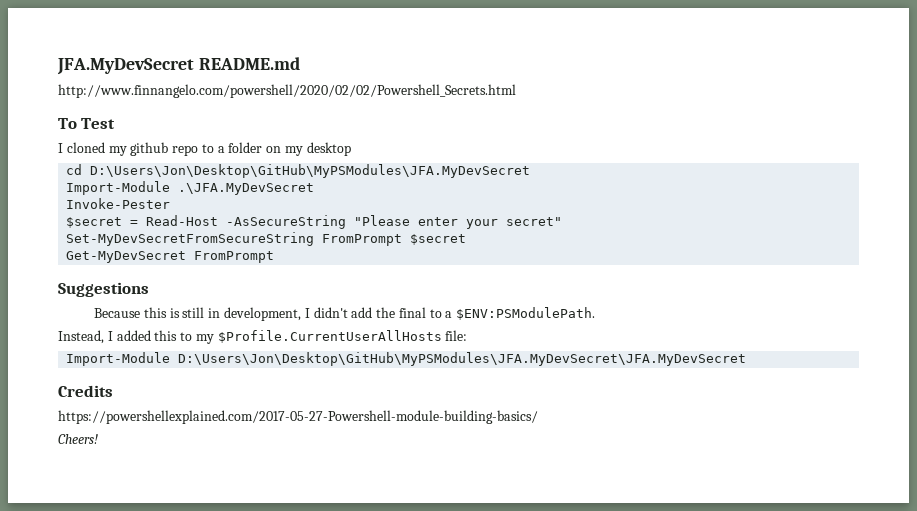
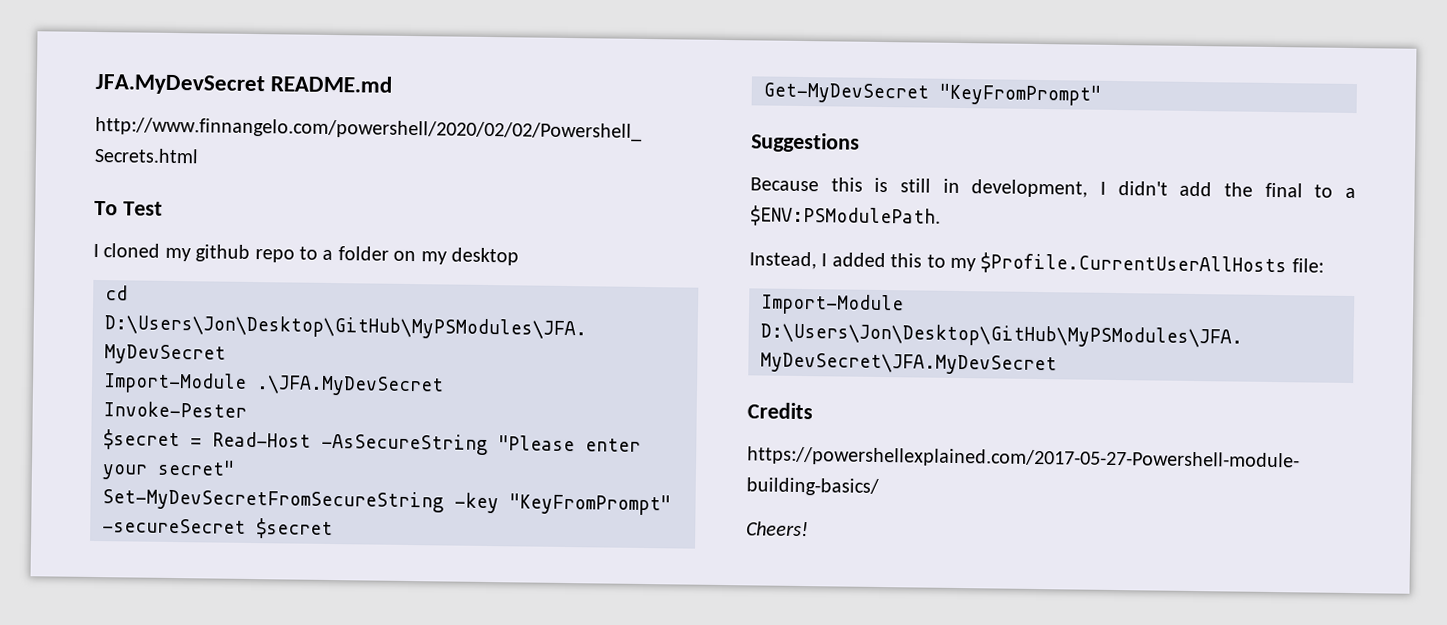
[322,234,403,246] FromPrompt -> [454,492,671,516] [102,518,246,534] -key "KeyFromPrompt" -secureSecret
[194,251,275,263] FromPrompt -> [939,83,1101,106] "KeyFromPrompt"

